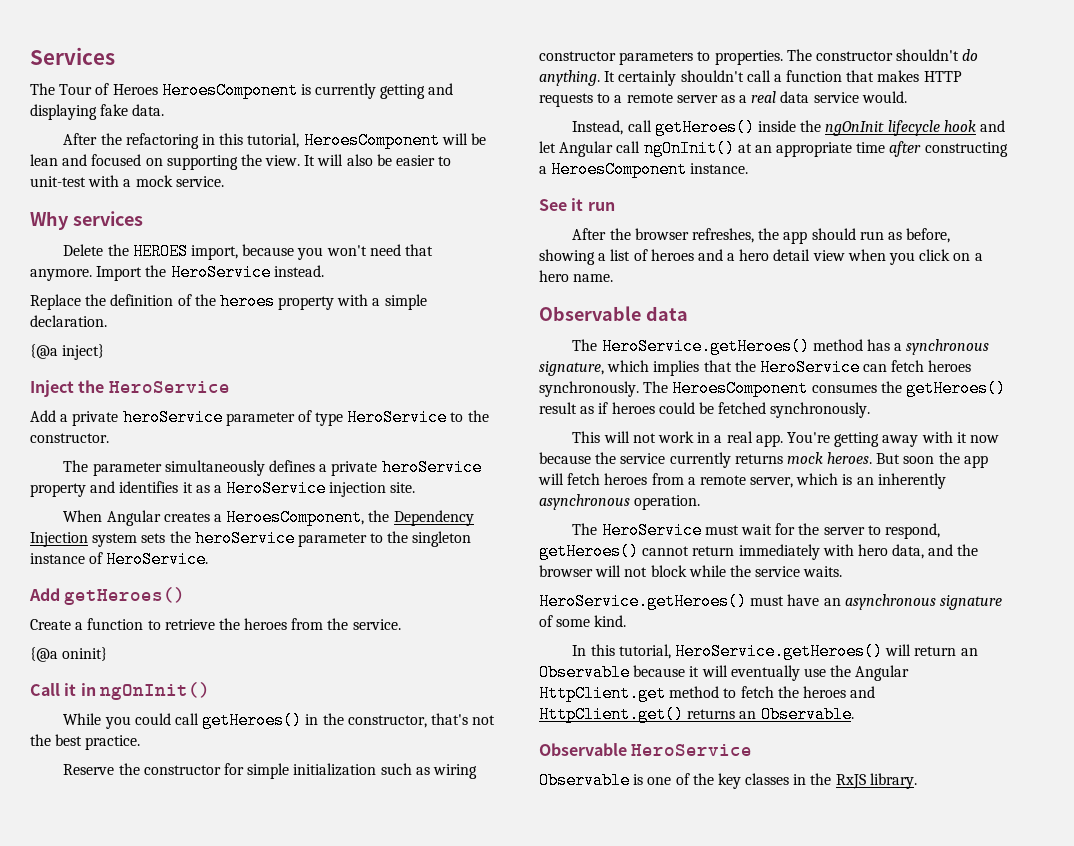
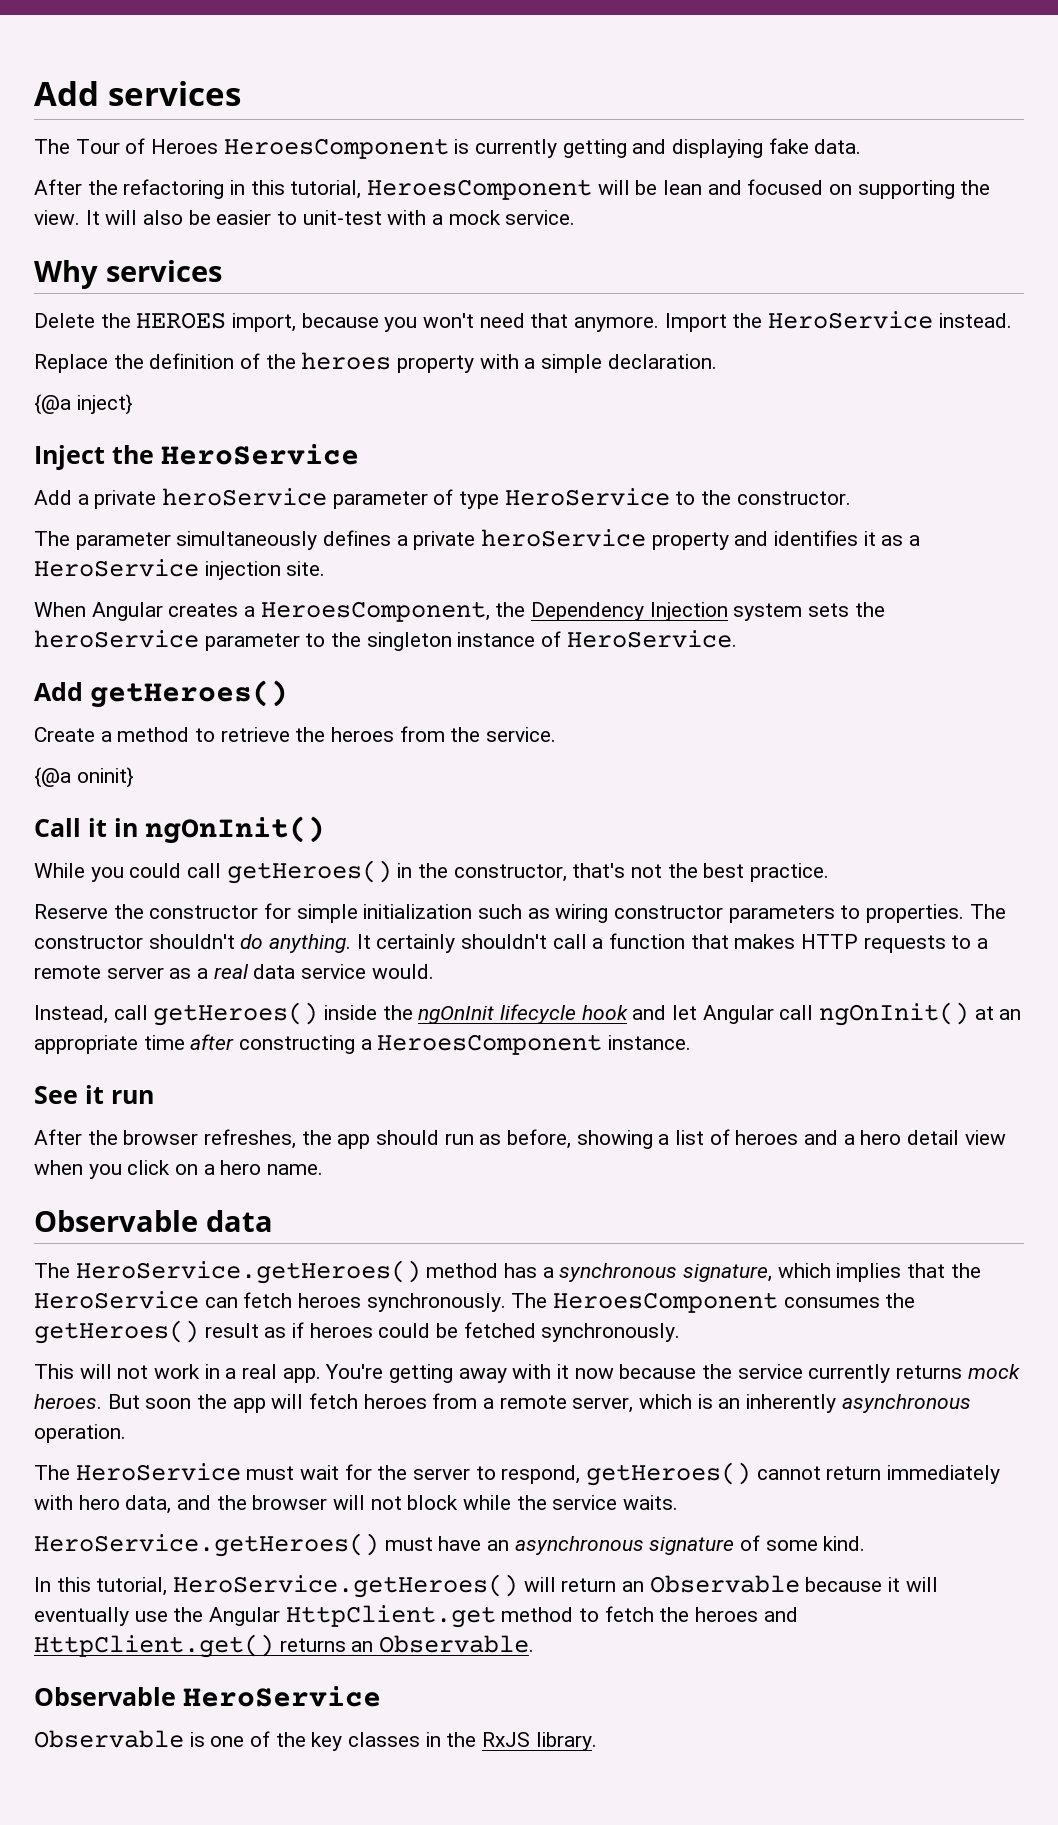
[30,47,115,65] Services -> [34,81,241,106] Add services
[87,618,144,630] function -> [117,727,190,742] method

